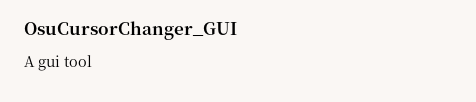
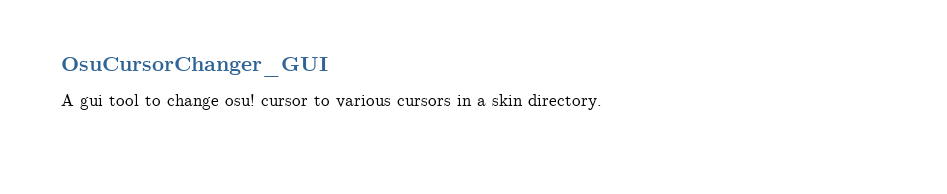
(92, 61) none -> [145,94,602,110] to change osu! cursor to various cursors in a skin directory.

